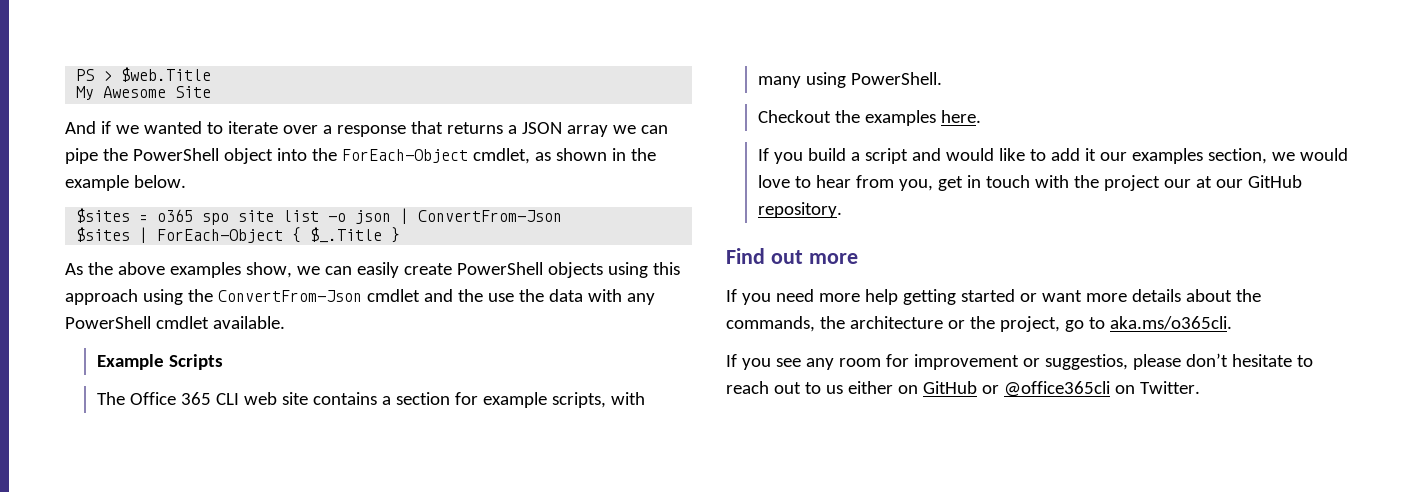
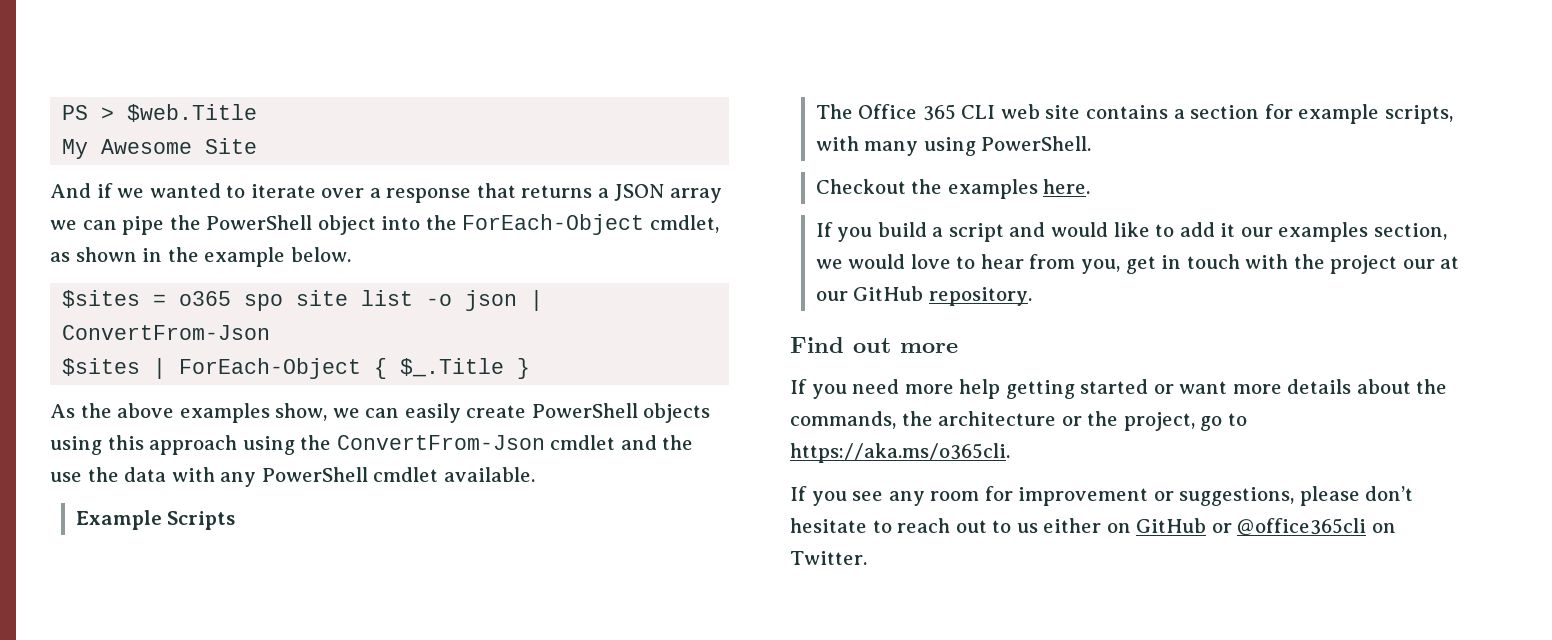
[1109,316,1232,330] aka.ms/o365cli. -> [790,443,1010,463] https://aka.ms/o365cli.
[1044,354,1128,370] suggestios, -> [1179,487,1295,506] suggestions,

